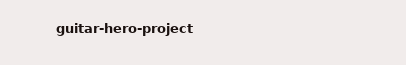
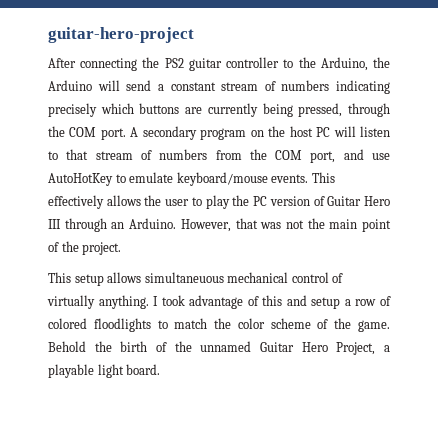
(193, 29) none -> [48,57,391,71] [48,80,390,94] [48,103,391,117] [48,126,390,140] [48,149,391,163] [48,172,335,186] [48,195,390,209] [48,218,391,232] [48,241,122,255] [48,272,344,286] [47,295,391,309] [48,318,390,332] [48,341,390,355] [48,364,161,378] // After connecting the PS2 guitar controller to the Arduino, the Arduino will send a constant stream of numbers indicating precisely which buttons are currently being pressed, through the COM port. A secondary program on the host PC will listen to that stream of numbers from the COM port, and use AutoHotKey to emulate keyboard/mouse events. This effectively allows the user to play the PC version of Guitar Hero III through an Arduino. However, that was not the main point of the project. // This setup allows simultaneuous mechanical control of virtually anything. I took advantage of this and setup a row of colored floodlights to match the color scheme of the game. Behold the birth of the unnamed Guitar Hero Project, a playable light board.

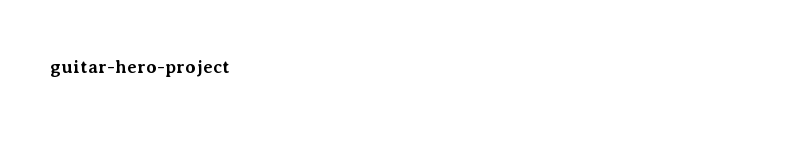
[48,57,391,71] [48,80,390,94] [48,103,391,117] [48,126,390,140] [48,149,391,163] [48,172,335,186] [48,195,390,209] [48,218,391,232] [48,241,122,255] [48,272,344,286] [47,295,391,309] [48,318,390,332] [48,341,390,355] [48,364,161,378] // After connecting the PS2 guitar controller to the Arduino, the Arduino will send a constant stream of numbers indicating precisely which buttons are currently being pressed, through the COM port. A secondary program on the host PC will listen to that stream of numbers from the COM port, and use AutoHotKey to emulate keyboard/mouse events. This effectively allows the user to play the PC version of Guitar Hero III through an Arduino. However, that was not the main point of the project. // This setup allows simultaneuous mechanical control of virtually anything. I took advantage of this and setup a row of colored floodlights to match the color scheme of the game. Behold the birth of the unnamed Guitar Hero Project, a playable light board. -> (230, 68) none

